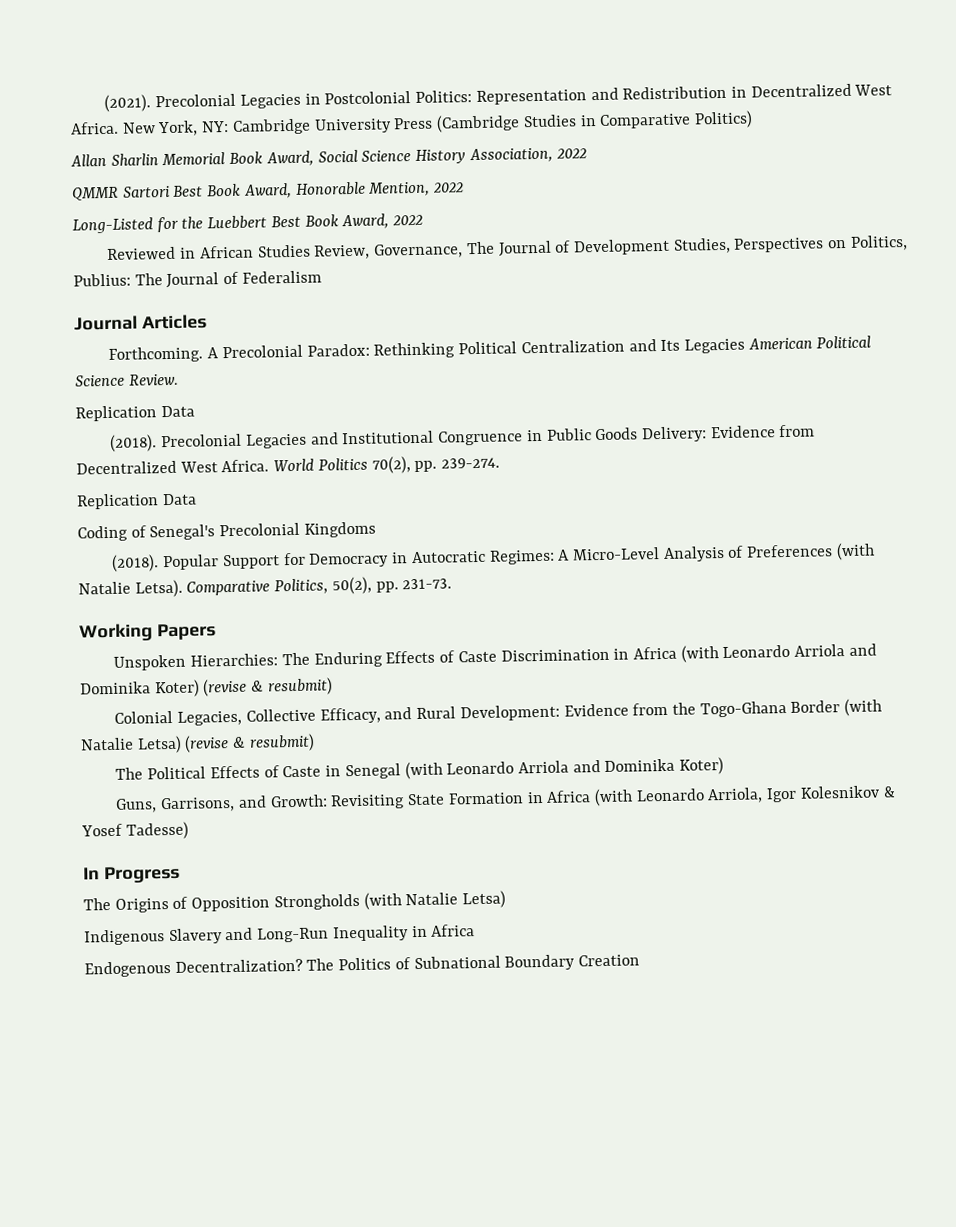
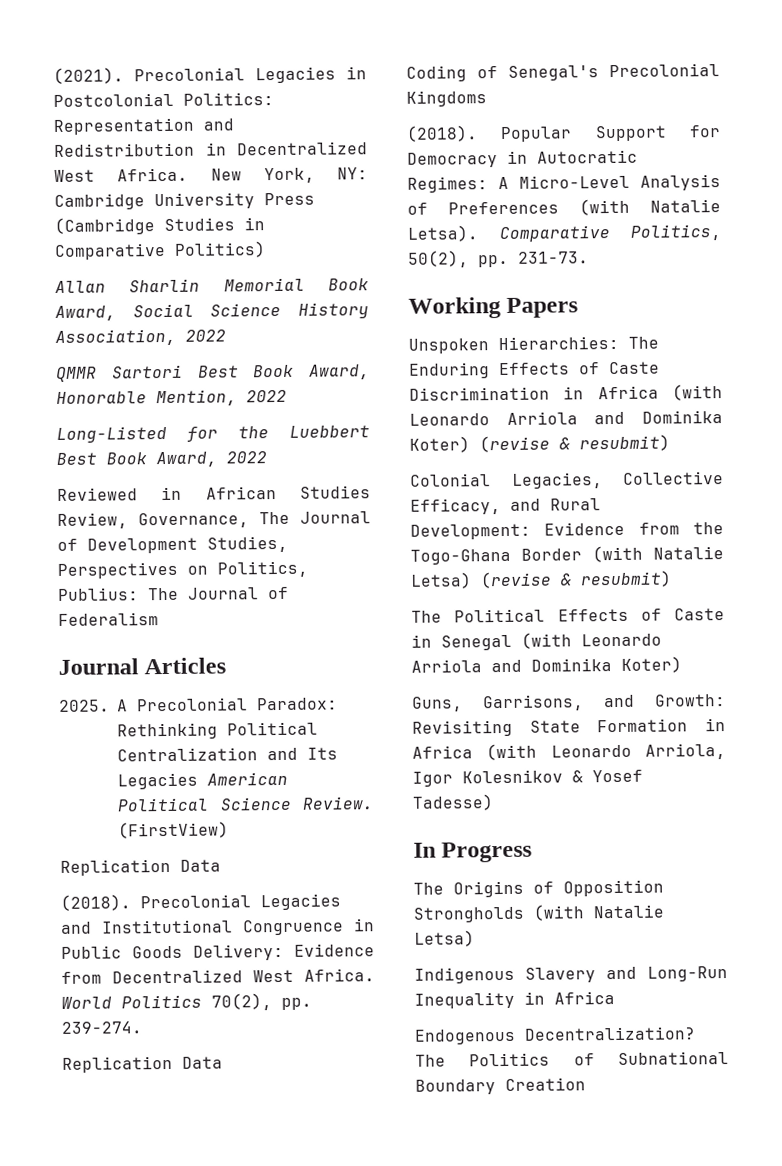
[108,346,204,363] Forthcoming. -> [59,699,110,712] 2025.
(179, 379) none -> [118,821,229,839] (FirstView)

